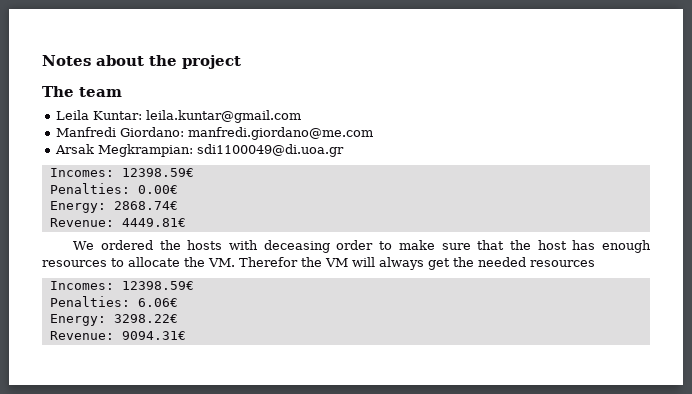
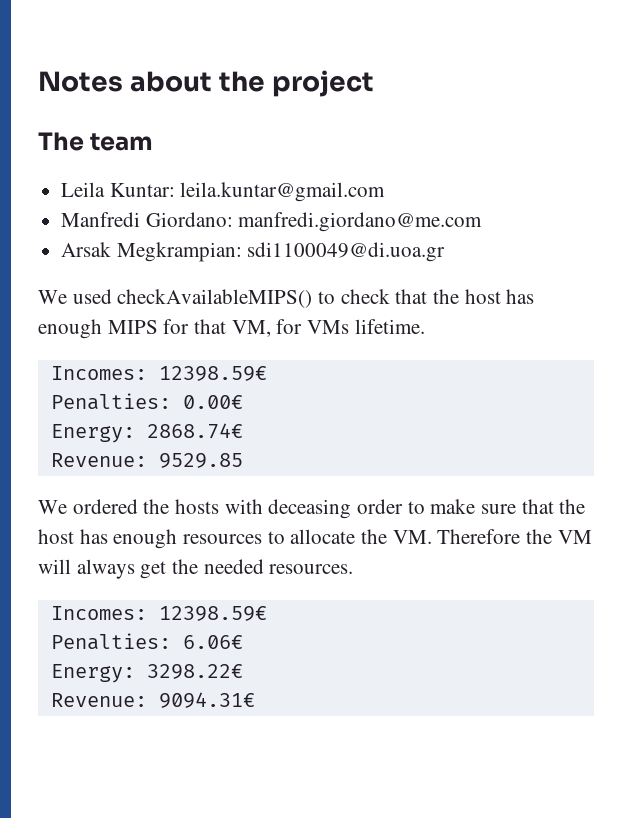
(345, 150) none -> [38,289,535,308] [38,319,425,339] // We used checkAvailableMIPS() to check that the host has enough MIPS for that VM, for VMs lifetime.
[121,218,186,227] 4449.81€ -> [158,453,243,468] 9529.85
[239,257,298,267] Therefor -> [437,529,521,544] Therefore
[530,260,595,267] resources -> [269,564,354,574] resources.

